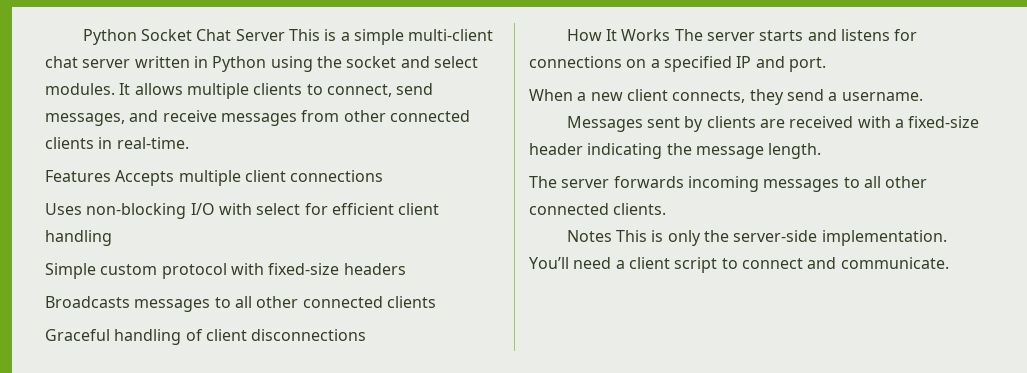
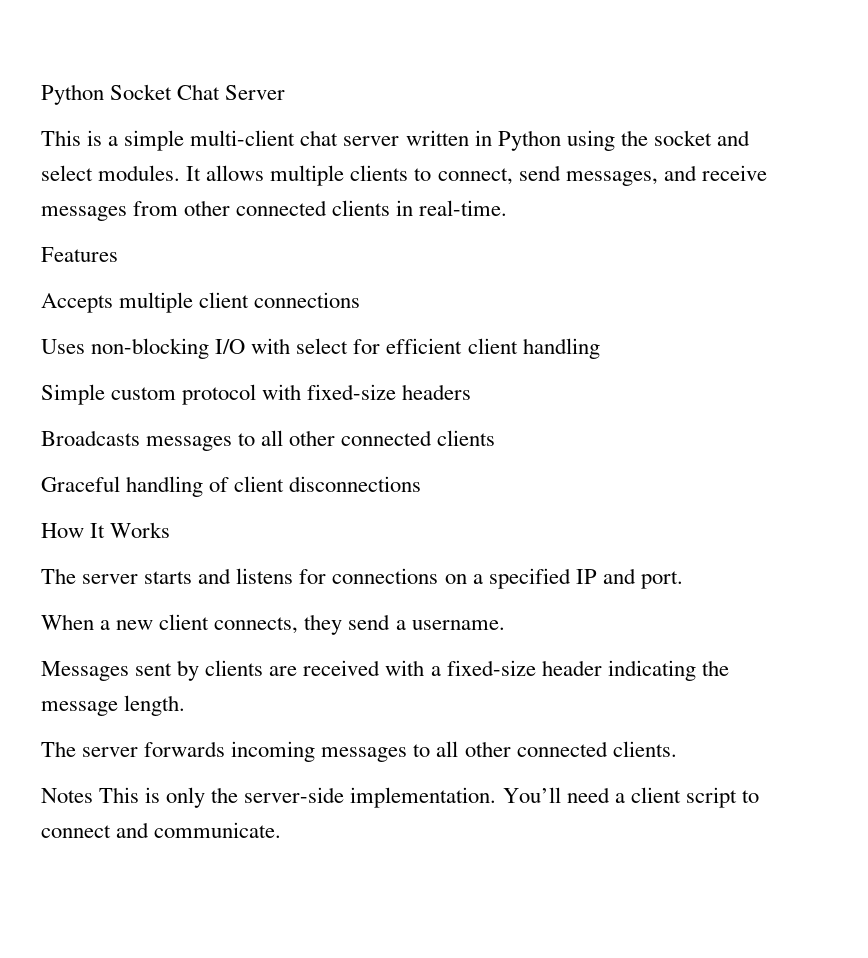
(285, 35) none -> (286, 92) //
(111, 176) none -> (118, 254) //
(671, 35) none -> (171, 530) //

